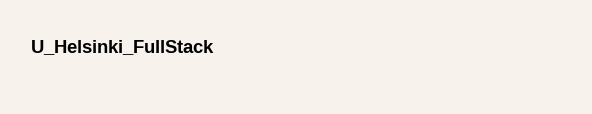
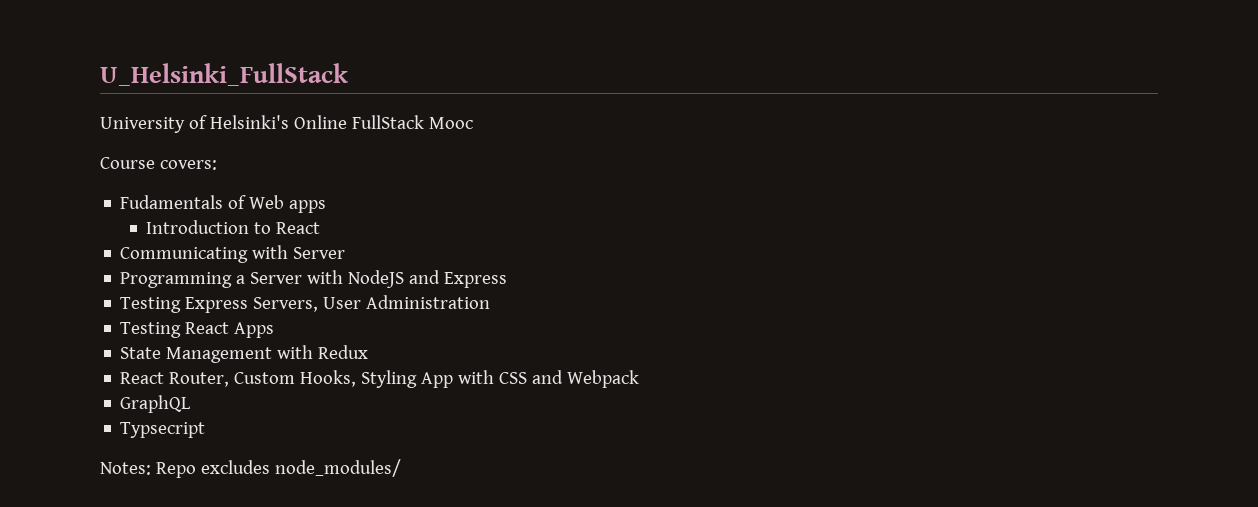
(214, 47) none -> [100,115,473,133] [100,157,217,170] [120,195,327,213] [146,220,321,234] [120,245,346,263] [120,270,508,288] [120,295,491,313] [120,322,275,338] [120,345,369,363] [120,370,640,388] [120,395,191,413] [120,422,206,438] [100,459,401,478] // University of Helsinki's Online FullStack Mooc // Course covers: // Fudamentals of Web apps // Introduction to React // Communicating with Server // Programming a Server with NodeJS and Express // Testing Express Servers, User Administration // Testing React Apps // State Management with Redux // React Router, Custom Hooks, Styling App with CSS and Webpack // GraphQL // Typsecript // Notes: Repo excludes node_modules/

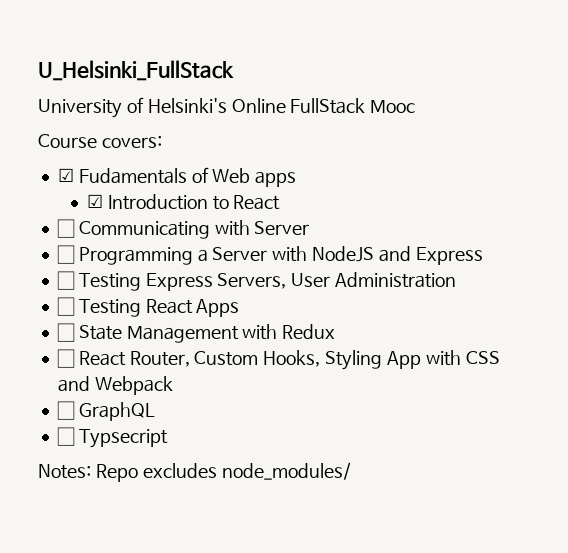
(217, 165) none -> [57,168,74,182] ☑
(327, 206) none -> [86,194,103,208] ☑
(321, 228) none -> [56,219,75,238] ☐
(346, 253) none -> [56,245,75,264] ☐
(508, 280) none -> [56,271,75,290] ☐
(491, 302) none -> [56,297,75,316] ☐
(275, 330) none -> [56,323,75,342] ☐
(369, 352) none -> [56,349,75,368] ☐
(640, 379) none -> [56,401,75,420] ☐
(191, 404) none -> [56,427,75,446] ☐

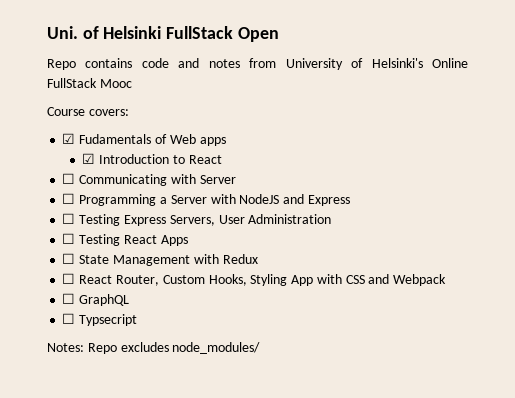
[38,60,234,81] U_Helsinki_FullStack // -> [47,26,279,42] [47,58,277,70] Uni. of Helsinki FullStack Open // Repo contains code and notes from

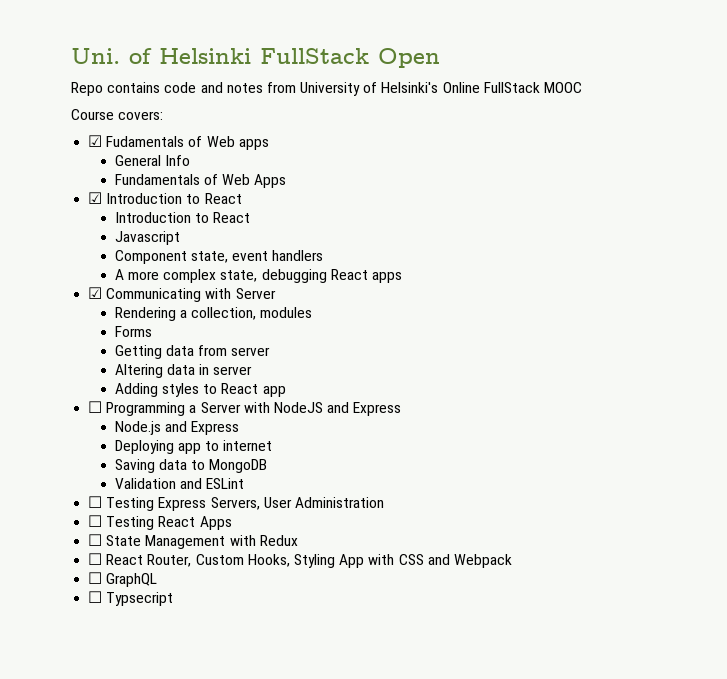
[99,79,132,88] Mooc -> [544,82,583,93] MOOC
[82,153,222,164] [62,173,236,186] ☑ Introduction to React // ☐ Communicating with Server -> [114,155,191,166] [114,174,287,188] [88,192,242,204] [114,212,251,223] [114,231,180,245] [114,250,324,264] [114,269,402,283] [88,287,276,302] [114,307,313,321] [114,326,152,337] [114,345,271,359] [114,364,253,378] [114,383,286,397] General Info // Fundamentals of Web Apps // ☑ Introduction to React // Introduction to React // Javascript // Component state, event handlers // A more complex state, debugging React apps // ☑ Communicating with Server // Rendering a collection, modules // Forms // Getting data from server // Altering data in server // Adding styles to React app
(350, 200) none -> [114,421,240,435] [114,440,273,454] [114,459,268,473] [114,478,245,489] // Node.js and Express // Deploying app to internet // Saving data to MongoDB // Validation and ESLint
[47,342,261,354] // Notes: Repo excludes node_modules/ -> (174, 599) none

